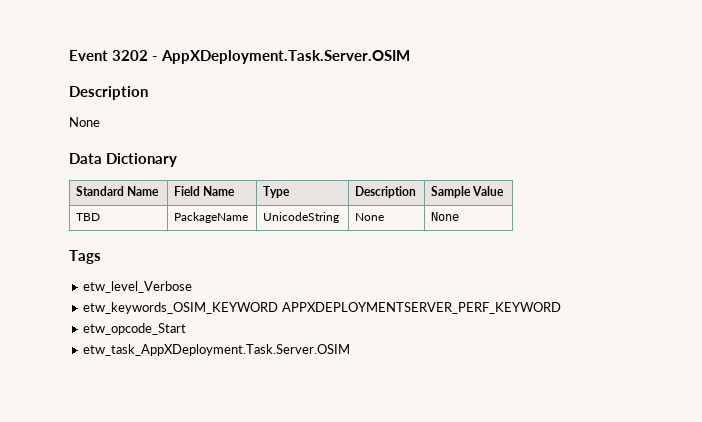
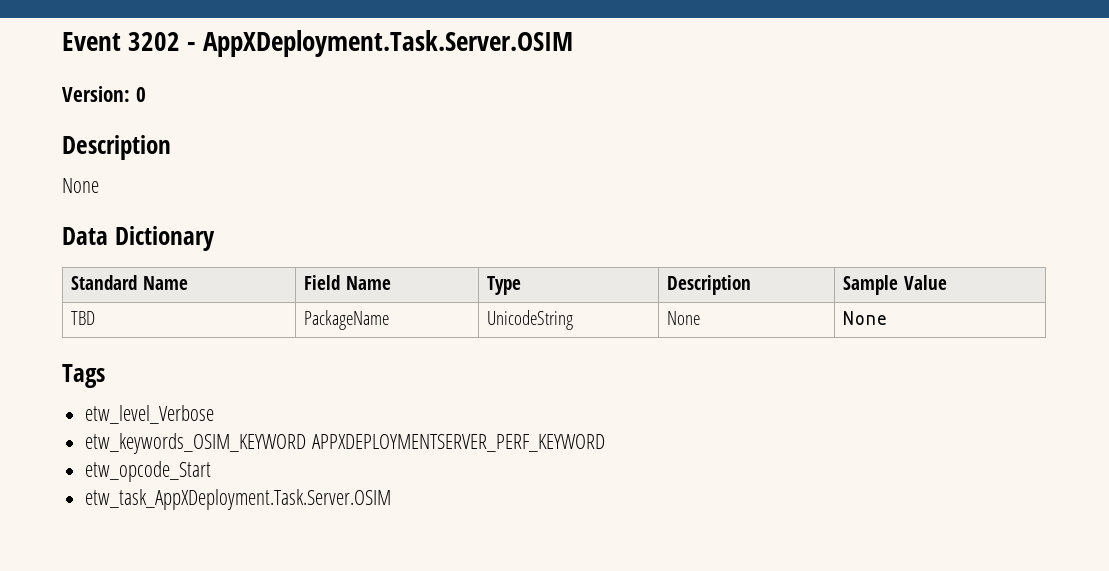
(411, 57) none -> [62,86,146,102] // Version: 0

